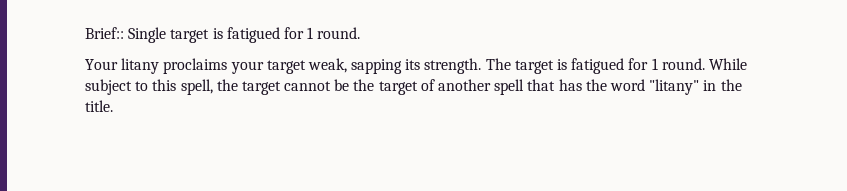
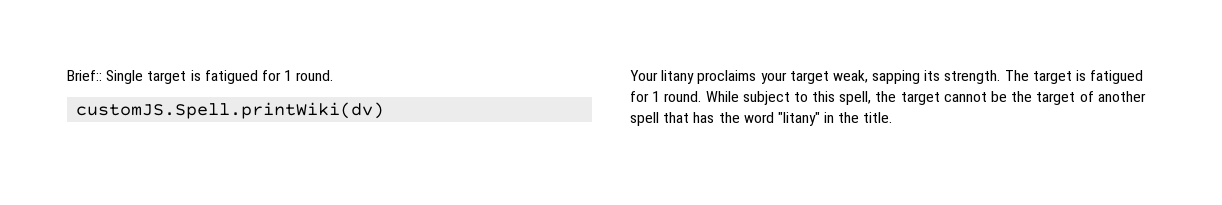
(361, 33) none -> [76,102,385,119] // customJS.Spell.printWiki(dv)

